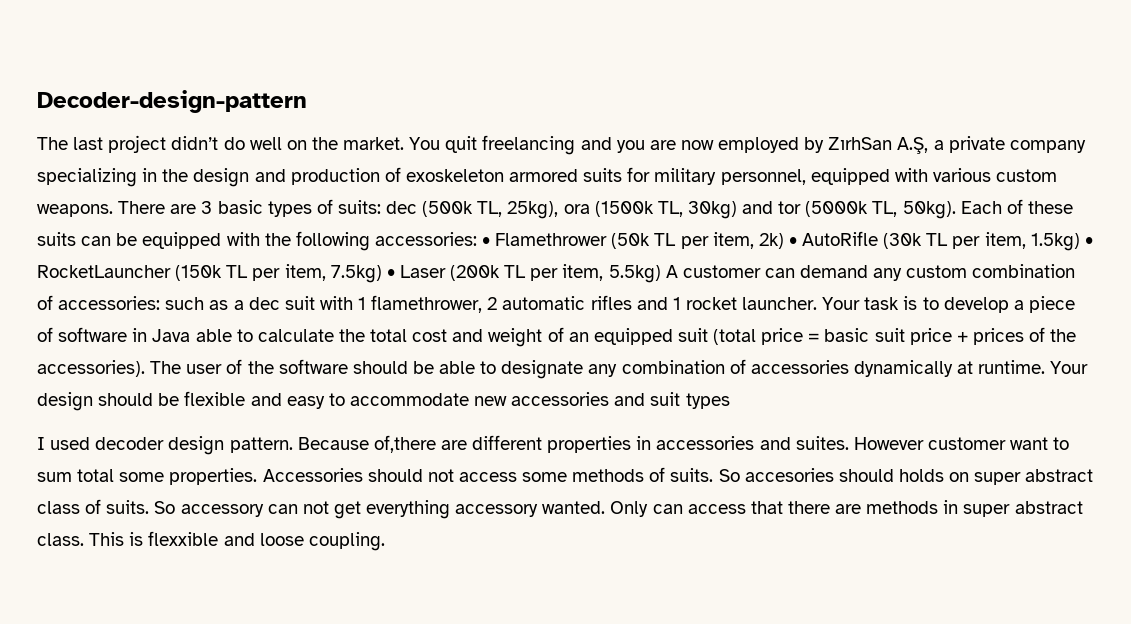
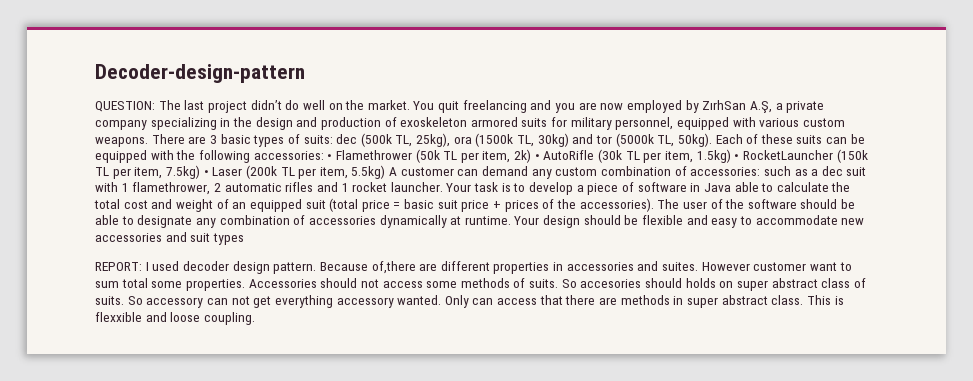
(307, 101) none -> [95,101,155,112] QUESTION:
(730, 401) none -> [95,262,142,271] REPORT:

